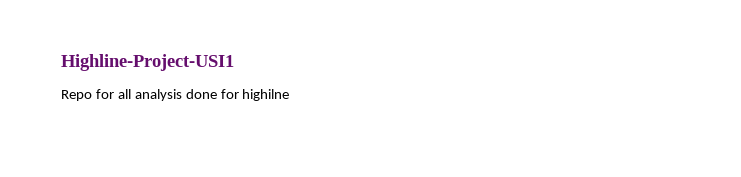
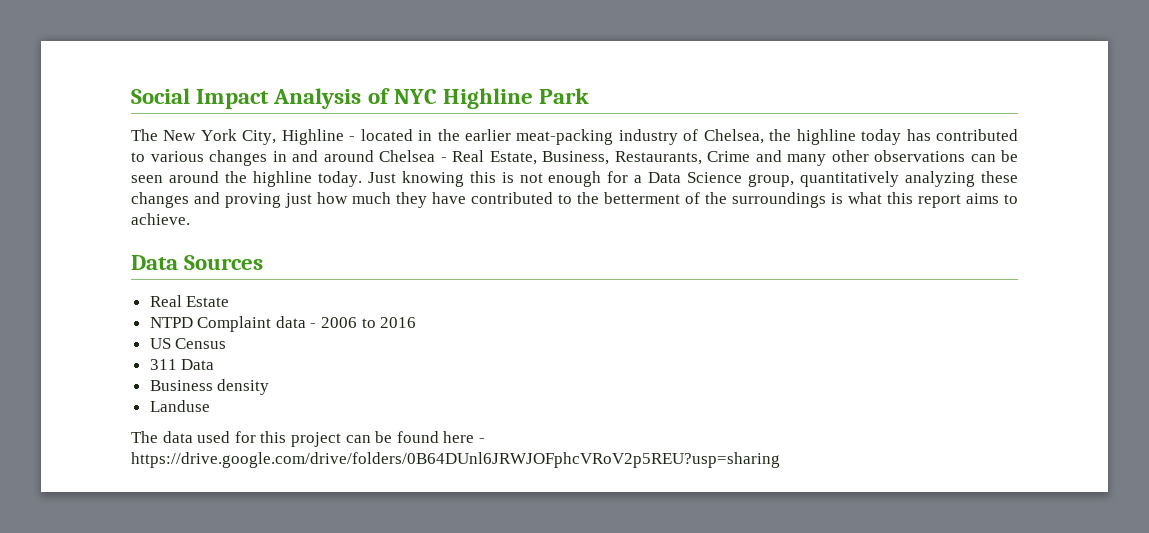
[61,54,234,71] [61,89,290,101] Highline-Project-USI1 // Repo for all analysis done for highilne -> [131,88,590,109] [131,129,1019,145] [131,150,1018,166] [131,171,1019,187] [131,192,1018,208] [131,213,190,225] [131,255,264,270] [149,295,230,307] [149,316,417,332] [149,338,227,349] [149,359,215,370] [149,379,270,395] [149,400,210,412] [131,431,485,447] [131,452,780,468] Social Impact Analysis of NYC Highline Park // The New York City, Highline - located in the earlier meat-packing industry of Chelsea, the highline today has contributed to various changes in and around Chelsea - Real Estate, Business, Restaurants, Crime and many other observations can be seen around the highline today. Just knowing this is not enough for a Data Science group, quantitatively analyzing these changes and proving just how much they have contributed to the betterment of the surroundings is what this report aims to achieve. // Data Sources // Real Estate // NTPD Complaint data - 2006 to 2016 // US Census // 311 Data // Business density // Landuse // The data used for this project can be found here - https://drive.google.com/drive/folders/0B64DUnl6JRWJOFphcVRoV2p5REU?usp=sharing

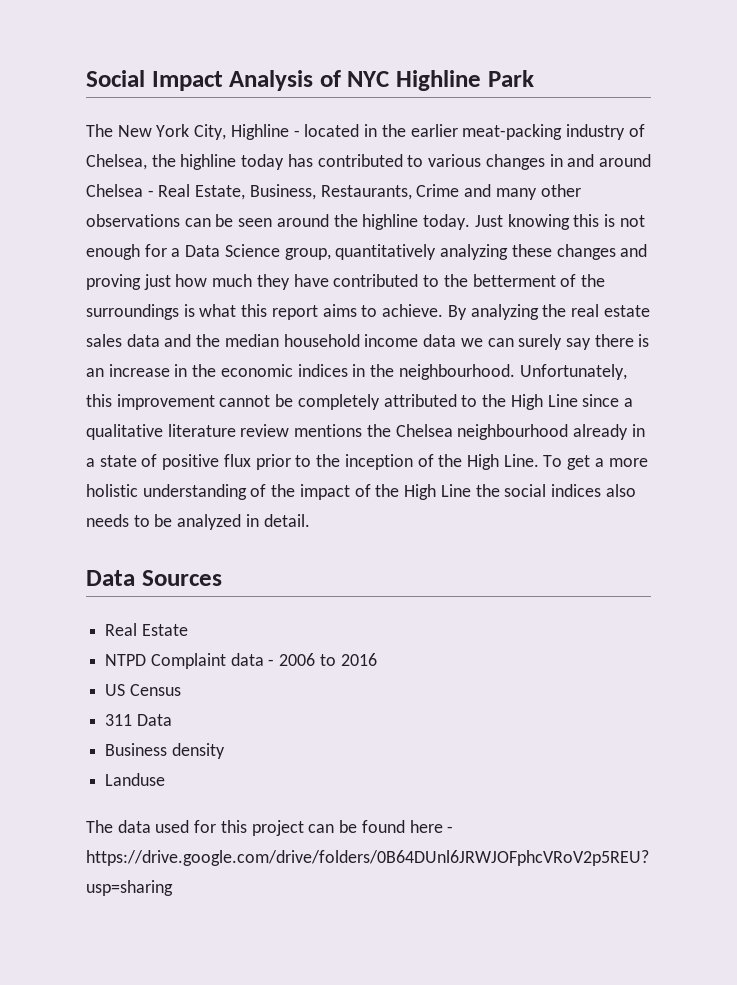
(190, 219) none -> [447,304,650,320] [86,334,650,350] [86,364,627,380] [86,394,633,410] [86,424,645,440] [86,454,648,470] [86,484,636,500] [86,514,310,530] By analyzing the real estate sales data and the median household income data we can surely say there is an increase in the economic indices in the neighbourhood. Unfortunately, this improvement cannot be completely attributed to the High Line since a qualitative literature review mentions the Chelsea neighbourhood already in a state of positive flux prior to the inception of the High Line. To get a more holistic understanding of the impact of the High Line the social indices also needs to be analyzed in detail.

